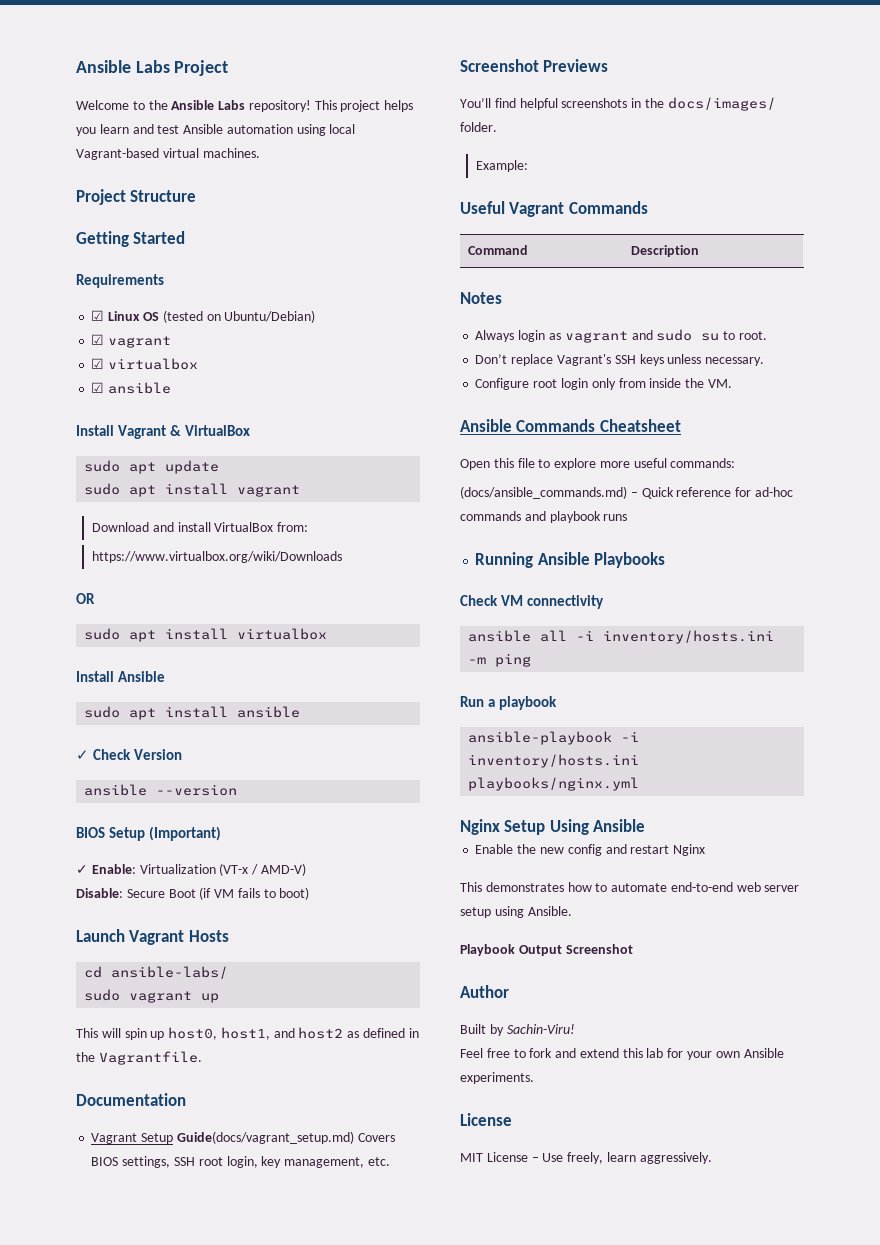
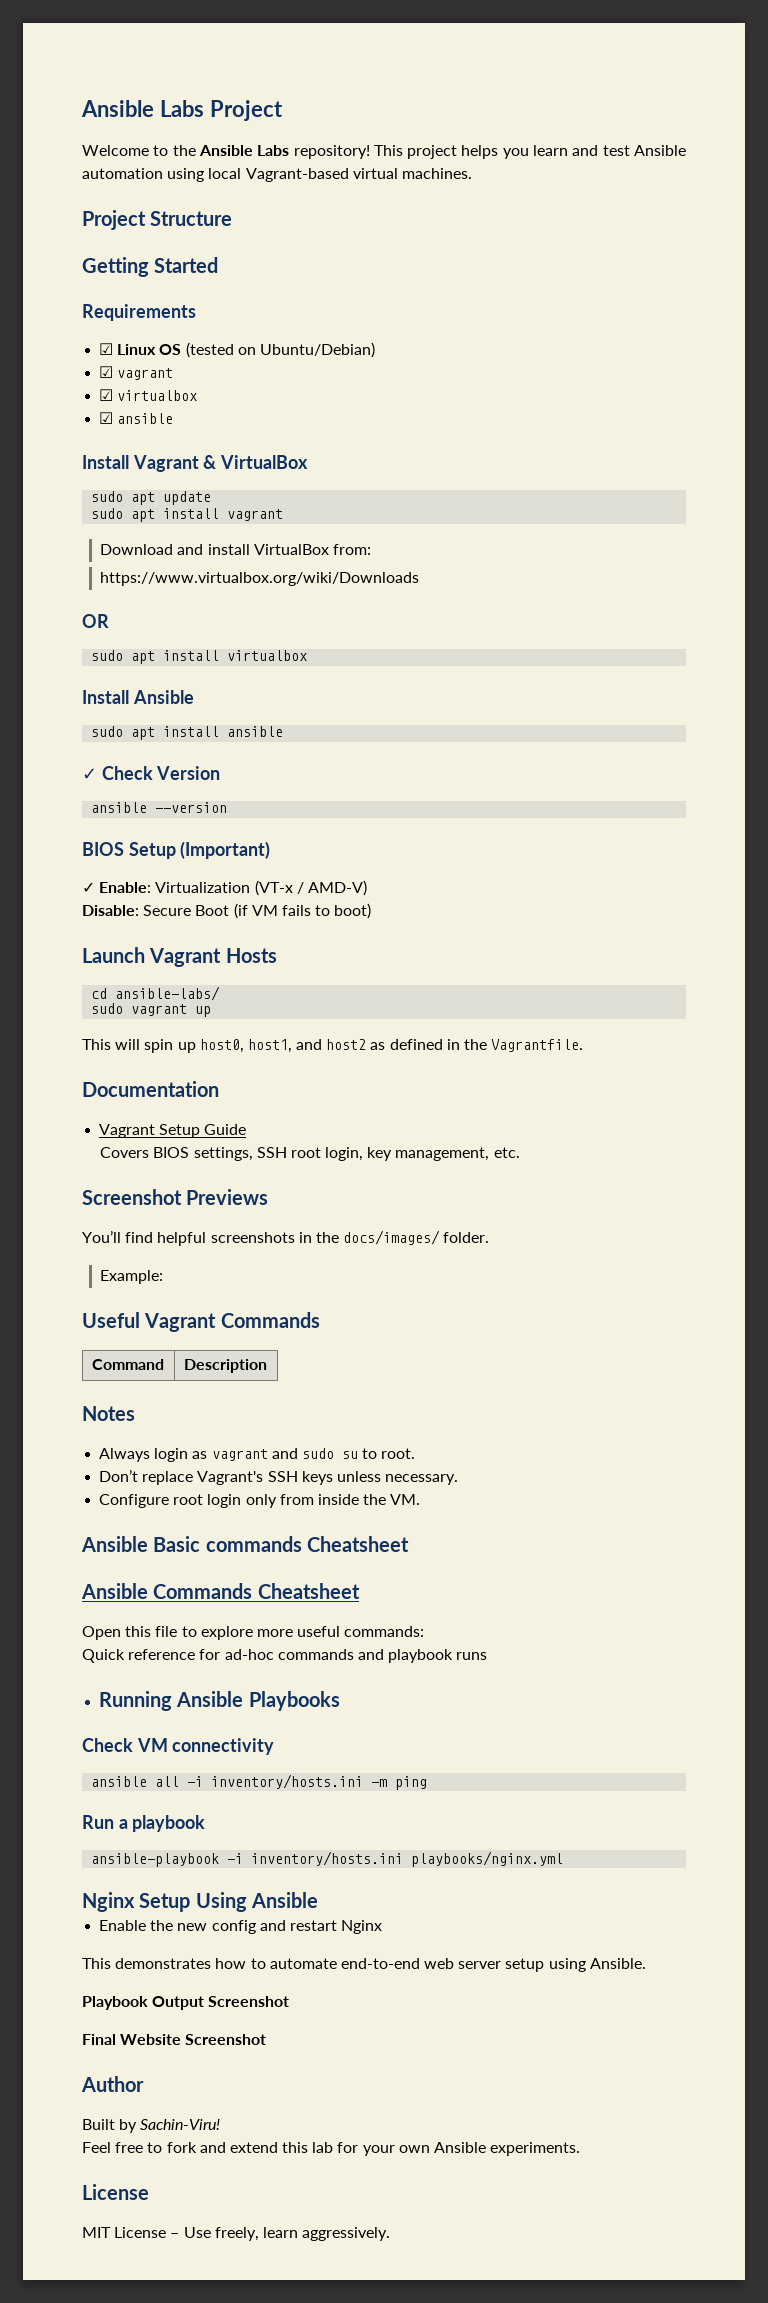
[176,1131,354,1144] Guide(docs/vagrant_setup.md) -> [204,1124,247,1135] Guide //
(732, 383) none -> [81,1536,409,1552] // Ansible Basic commands Cheatsheet
[460,486,638,499] (docs/ansible_commands.md) – -> (425, 1631) none
(633, 949) none -> [82,2034,267,2045] // Final Website Screenshot

